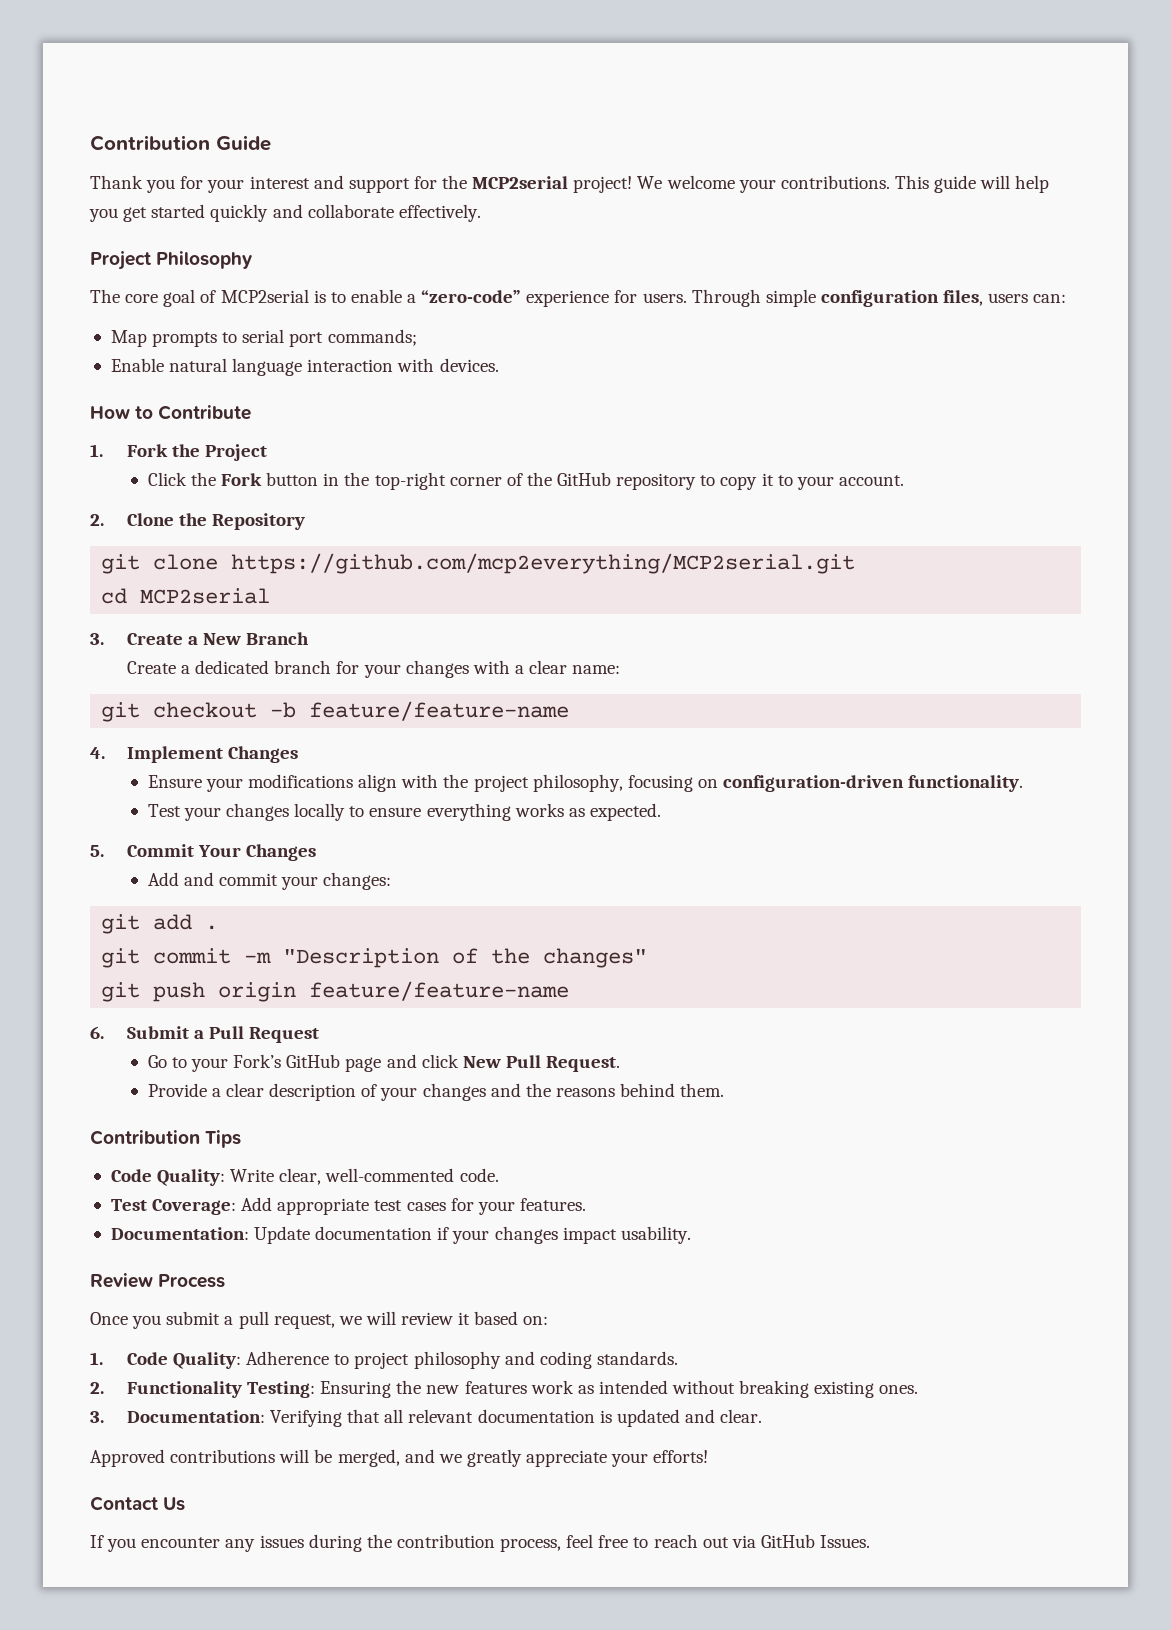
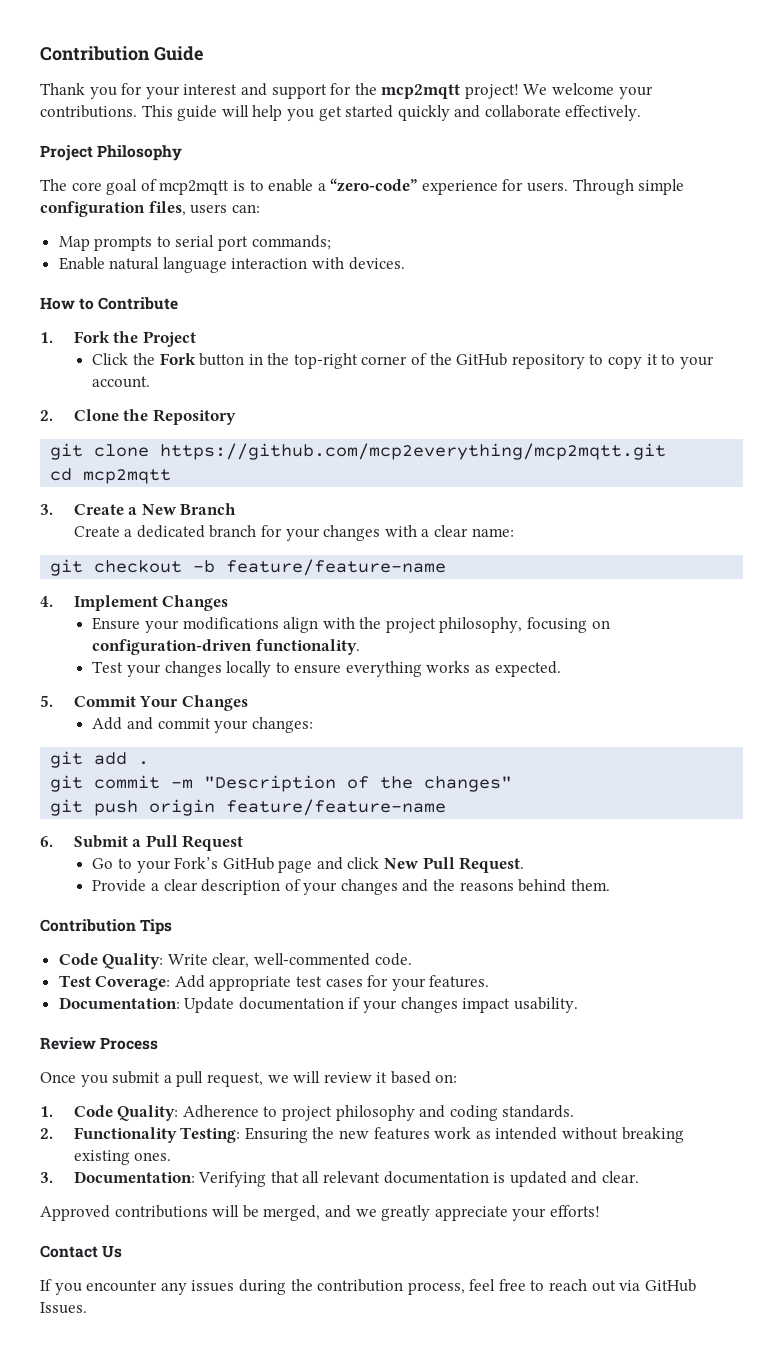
[472,176,569,189] MCP2serial -> [381,84,461,99] mcp2mqtt
[220,289,309,303] MCP2serial -> [159,180,230,195] mcp2mqtt
[231,553,856,574] https://github.com/mcp2everything/MCP2serial.git -> [160,443,667,460] https://github.com/mcp2everything/mcp2mqtt.git
[140,588,271,604] MCP2serial -> [83,469,172,484] mcp2mqtt

